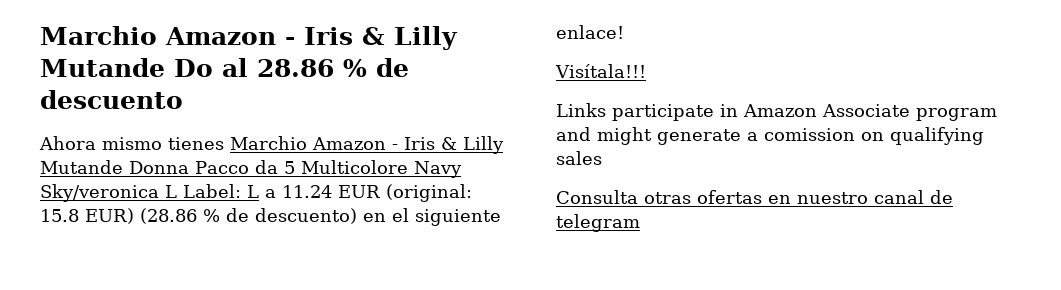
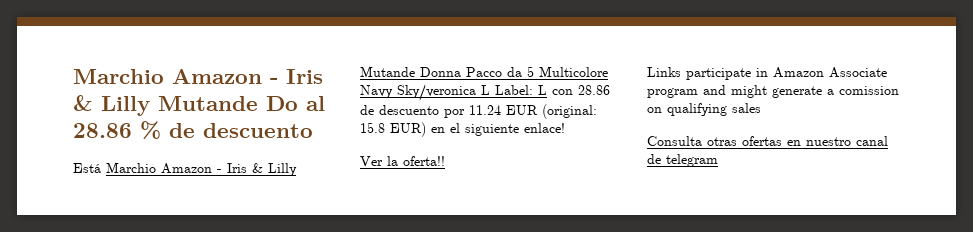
[39,136,224,150] Ahora mismo tienes -> [73,163,101,173] Está
[265,189,276,198] a -> [552,85,610,95] [360,105,465,118] con 28.86 de descuento por
[140,208,357,224] (28.86 % de descuento) -> (426, 129) none
[555,64,646,78] Visítala!!! -> [360,156,445,166] Ver la oferta!!

